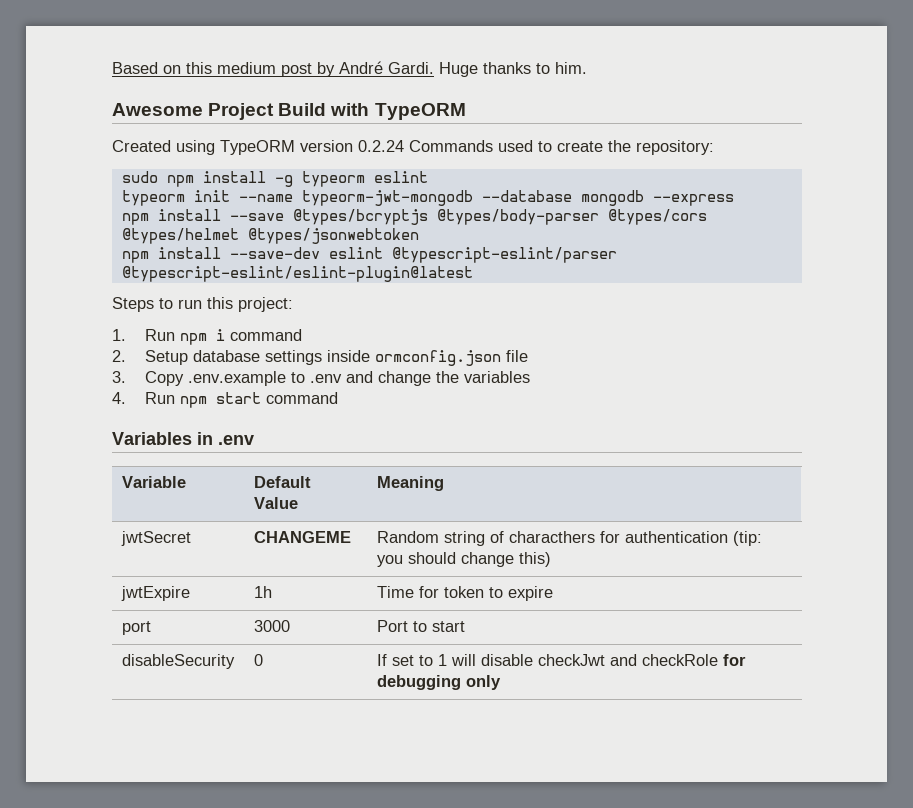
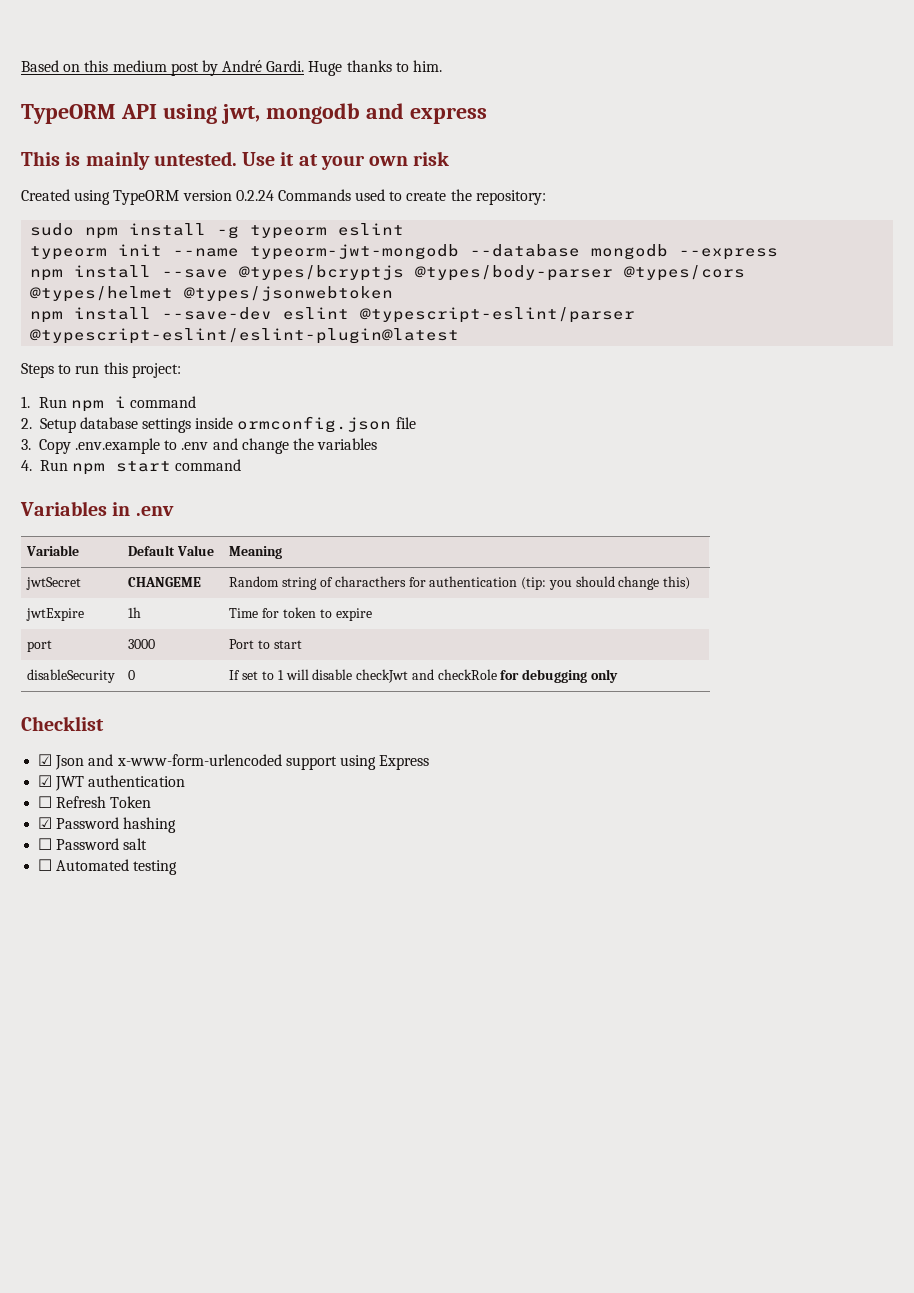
[112,103,466,120] Awesome Project Build with TypeORM -> [21,103,487,124] [21,151,450,170] TypeORM API using jwt, mongodb and express // This is mainly untested. Use it at your own risk
(501, 682) none -> [21,716,104,731] [38,754,430,770] [38,775,186,791] [38,796,152,808] [38,817,177,833] [38,838,148,850] [38,859,178,875] // Checklist // ☑ Json and x-www-form-urlencoded support using Express // ☑ JWT authentication // ☐ Refresh Token // ☑ Password hashing // ☐ Password salt // ☐ Automated testing

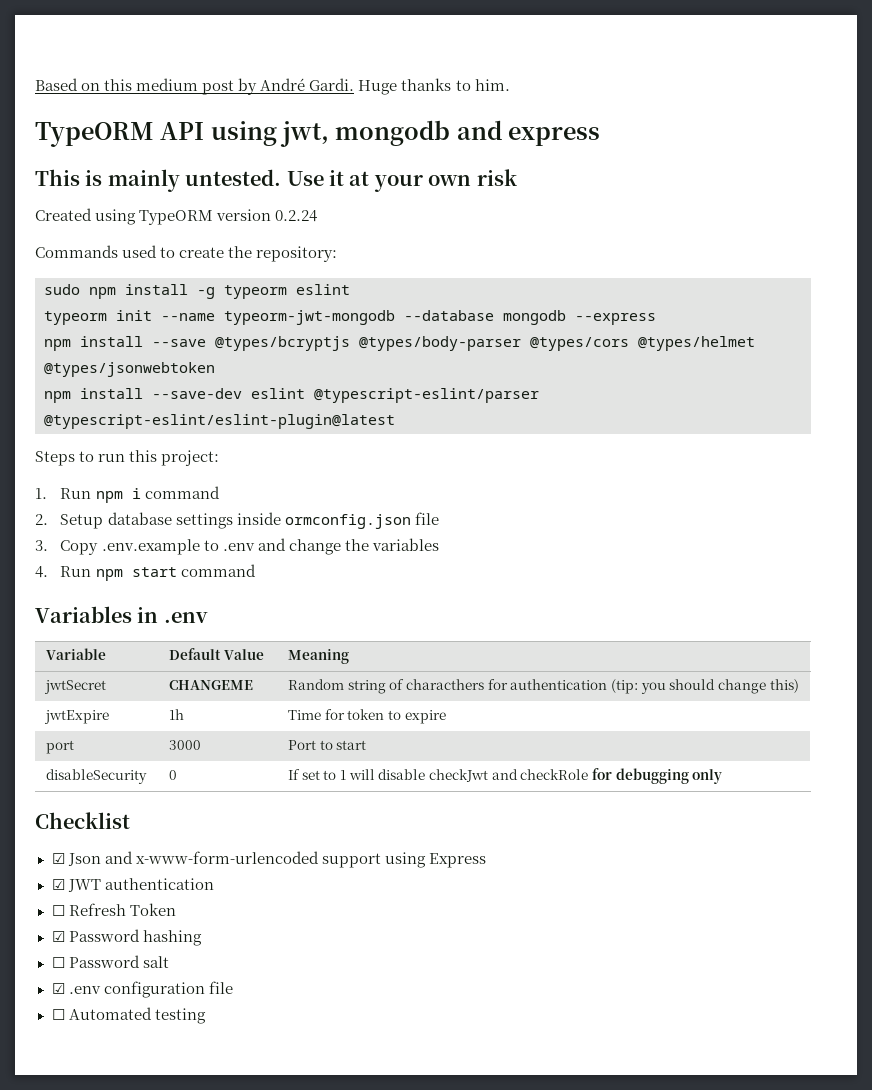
(274, 195) none -> (318, 216) //
(148, 844) none -> [51,981,233,998] // ☑ .env configuration file

